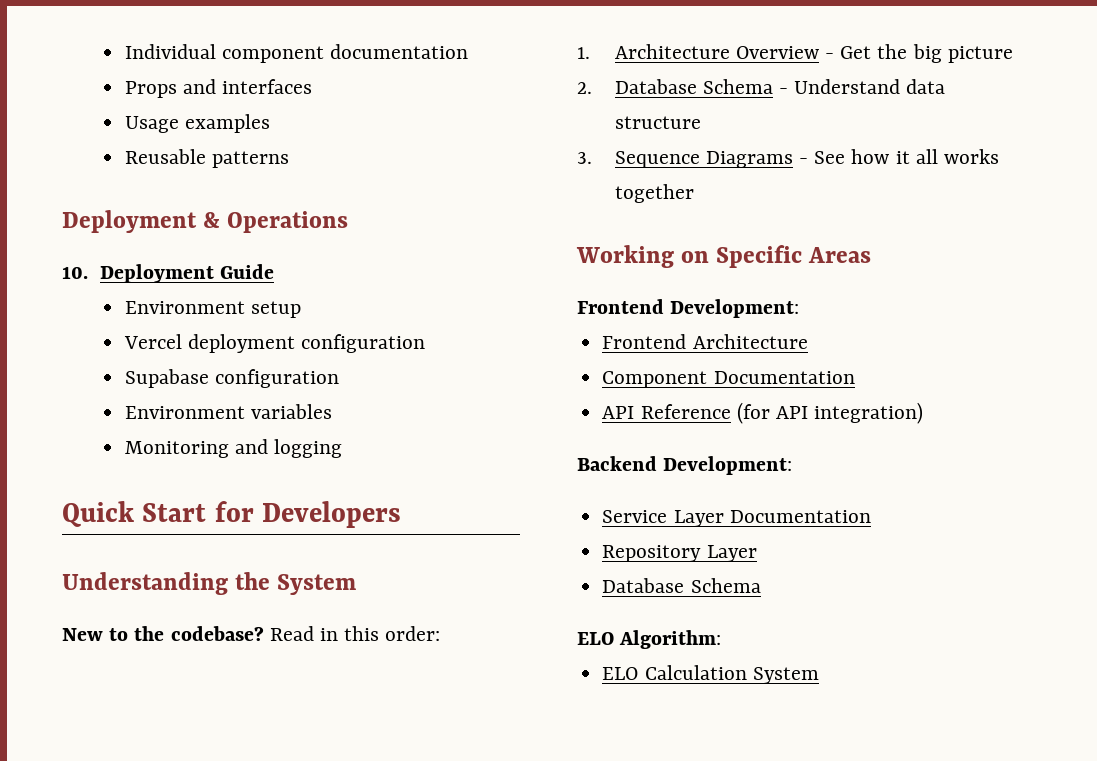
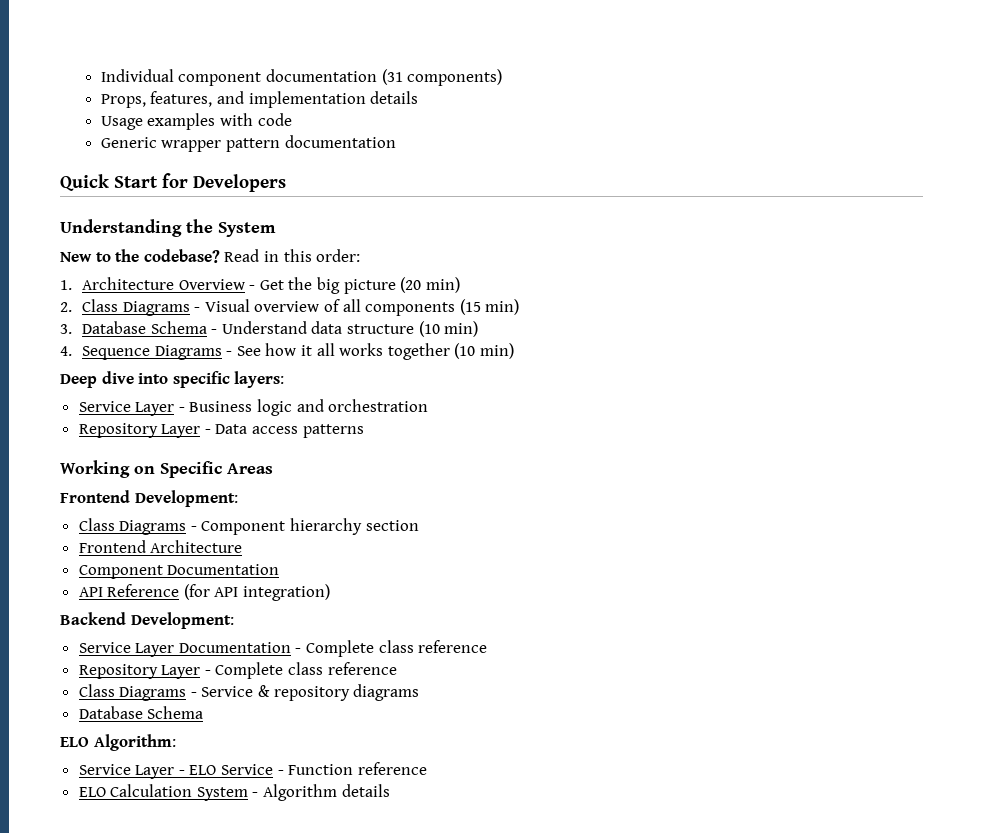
[124,79,313,98] [124,114,271,133] [124,149,290,168] [62,210,349,233] [62,264,274,283] [124,301,302,318] [123,334,426,353] [124,369,340,388] [124,404,333,419] [124,439,343,458] // Props and interfaces // Usage examples // Reusable patterns // Deployment & Operations // 10. Deployment Guide // Environment setup // Vercel deployment configuration // Supabase configuration // Environment variables // Monitoring and logging -> [381,69,503,86] [100,91,419,108] [100,113,292,130] [100,135,396,152] (31 components) // Props, features, and implementation details // Usage examples with code // Generic wrapper pattern documentation
[577,82,592,94] // 2. -> [400,277,460,293] [60,299,520,316] [60,324,72,334] (20 min) // 2. Class Diagrams - Visual overview of all components (15 min) // 3.
[577,152,592,164] // 3. -> [418,321,479,337] [60,346,72,356] (10 min) // 4.
(694, 193) none -> [454,343,515,359] [60,371,285,388] [78,399,429,416] [78,423,364,438] (10 min) // Deep dive into specific layers: // Service Layer - Business logic and orchestration // Repository Layer - Data access patterns
(800, 308) none -> [78,518,419,535] // Class Diagrams - Component hierarchy section
[602,545,757,562] [602,578,761,593] [577,630,722,649] // Repository Layer // Database Schema // ELO Algorithm: -> [295,640,488,657] [78,662,397,679] [78,684,420,701] [78,706,204,719] [60,734,176,751] [78,762,427,779] - Complete class reference // Repository Layer - Complete class reference // Class Diagrams - Service & repository diagrams // Database Schema // ELO Algorithm: // Service Layer - ELO Service - Function reference
(819, 675) none -> [252,784,390,801] - Algorithm details

